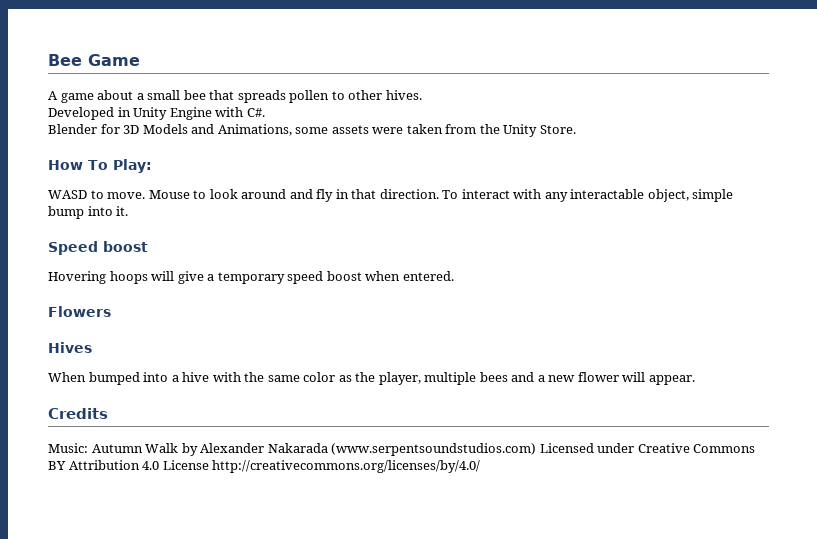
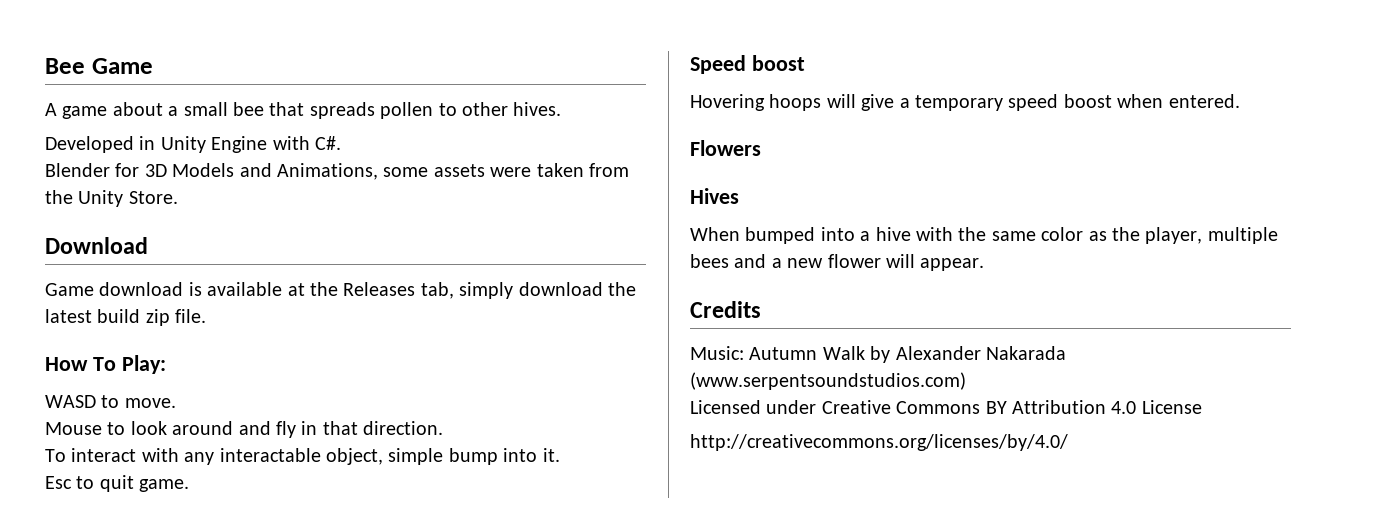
(576, 129) none -> [45,237,148,254] [45,282,636,299] [45,309,207,326] // Download // Game download is available at the Releases tab, simply download the latest build zip file.
(146, 195) none -> (176, 403) //
(439, 194) none -> (444, 428) //
(129, 211) none -> [45,475,190,492] // Esc to quit game.
(537, 449) none -> (966, 381) //
(209, 465) none -> (1202, 407) //

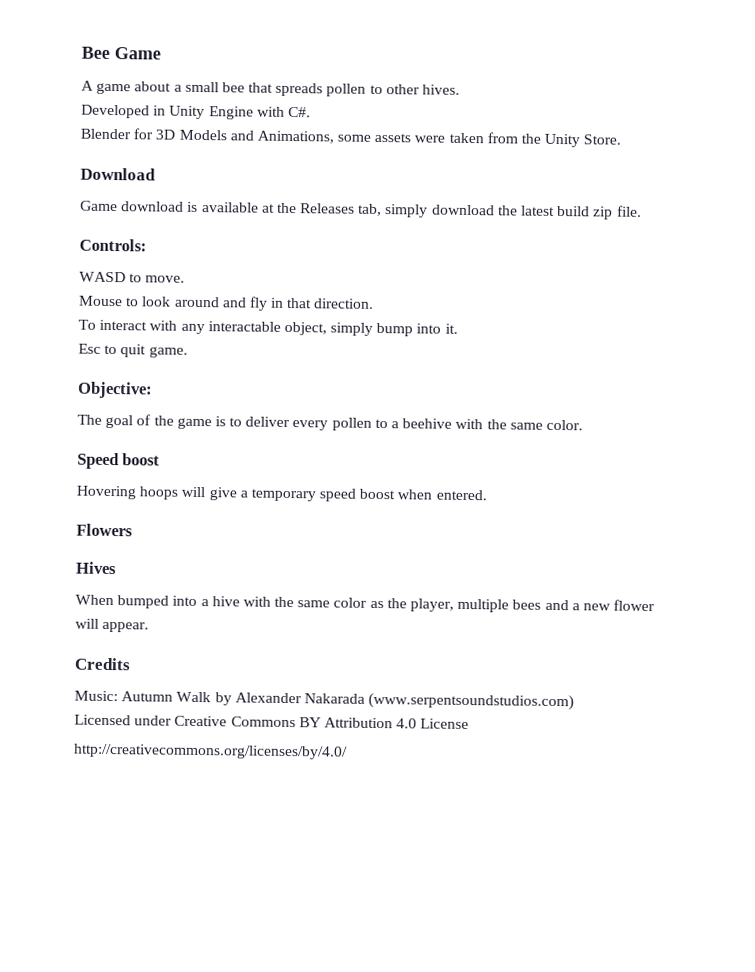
[45,355,166,374] How To Play: -> [79,238,147,252] Controls:
[388,448,444,465] simple -> [330,322,374,336] simply
(190, 485) none -> [77,381,153,399] [77,414,583,431] // Objective: // The goal of the game is to deliver every pollen to a beehive with the same color.

